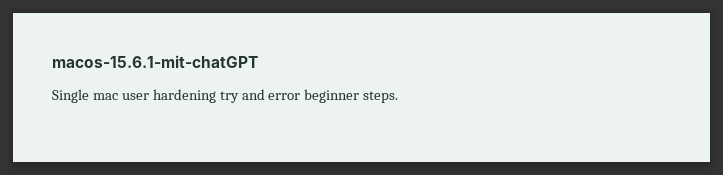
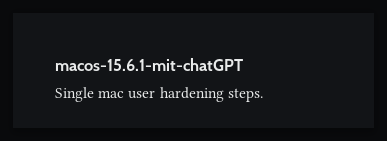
[219,89,360,103] try and error beginner -> (224, 94) none

